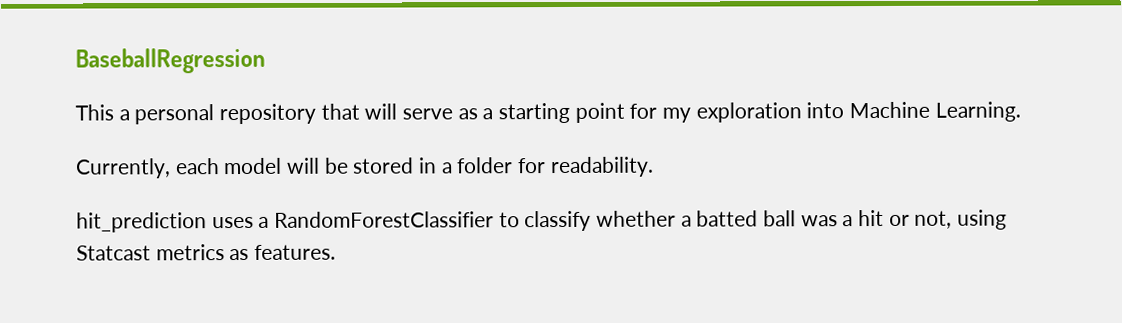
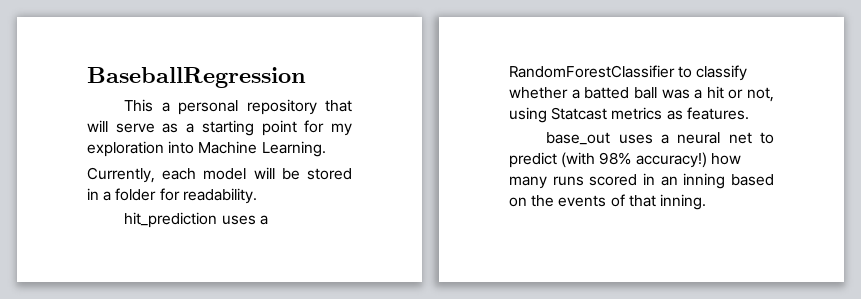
(337, 252) none -> [546,132,774,145] [509,152,741,168] [509,173,774,189] [509,194,706,210] // base_out uses a neural net to predict (with 98% accuracy!) how many runs scored in an inning based on the events of that inning.

